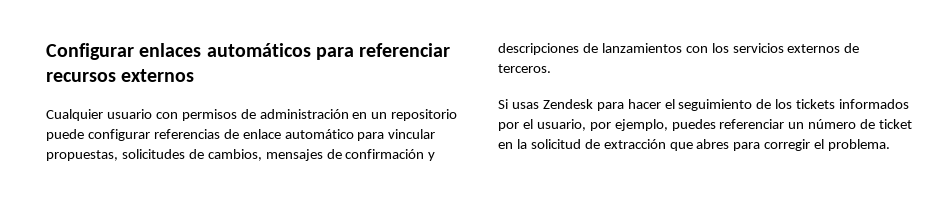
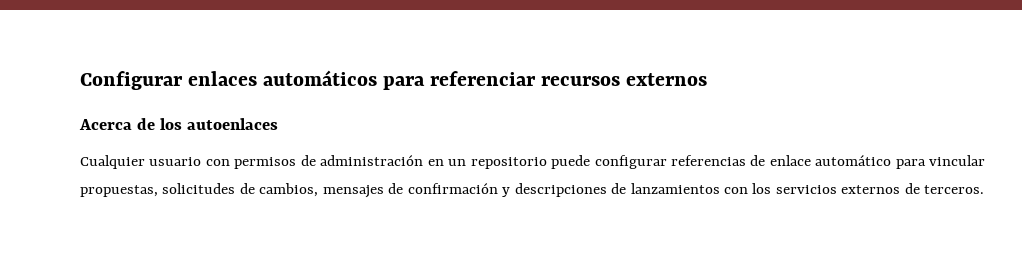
(195, 75) none -> [79,118,279,130] // Acerca de los autoenlaces
[498,99,910,111] [498,119,913,131] [498,139,891,151] // Si usas Zendesk para hacer el seguimiento de los tickets informados por el usuario, por ejemplo, puedes referenciar un número de ticket en la solicitud de extracción que abres para corregir el problema. -> (985, 189) none

